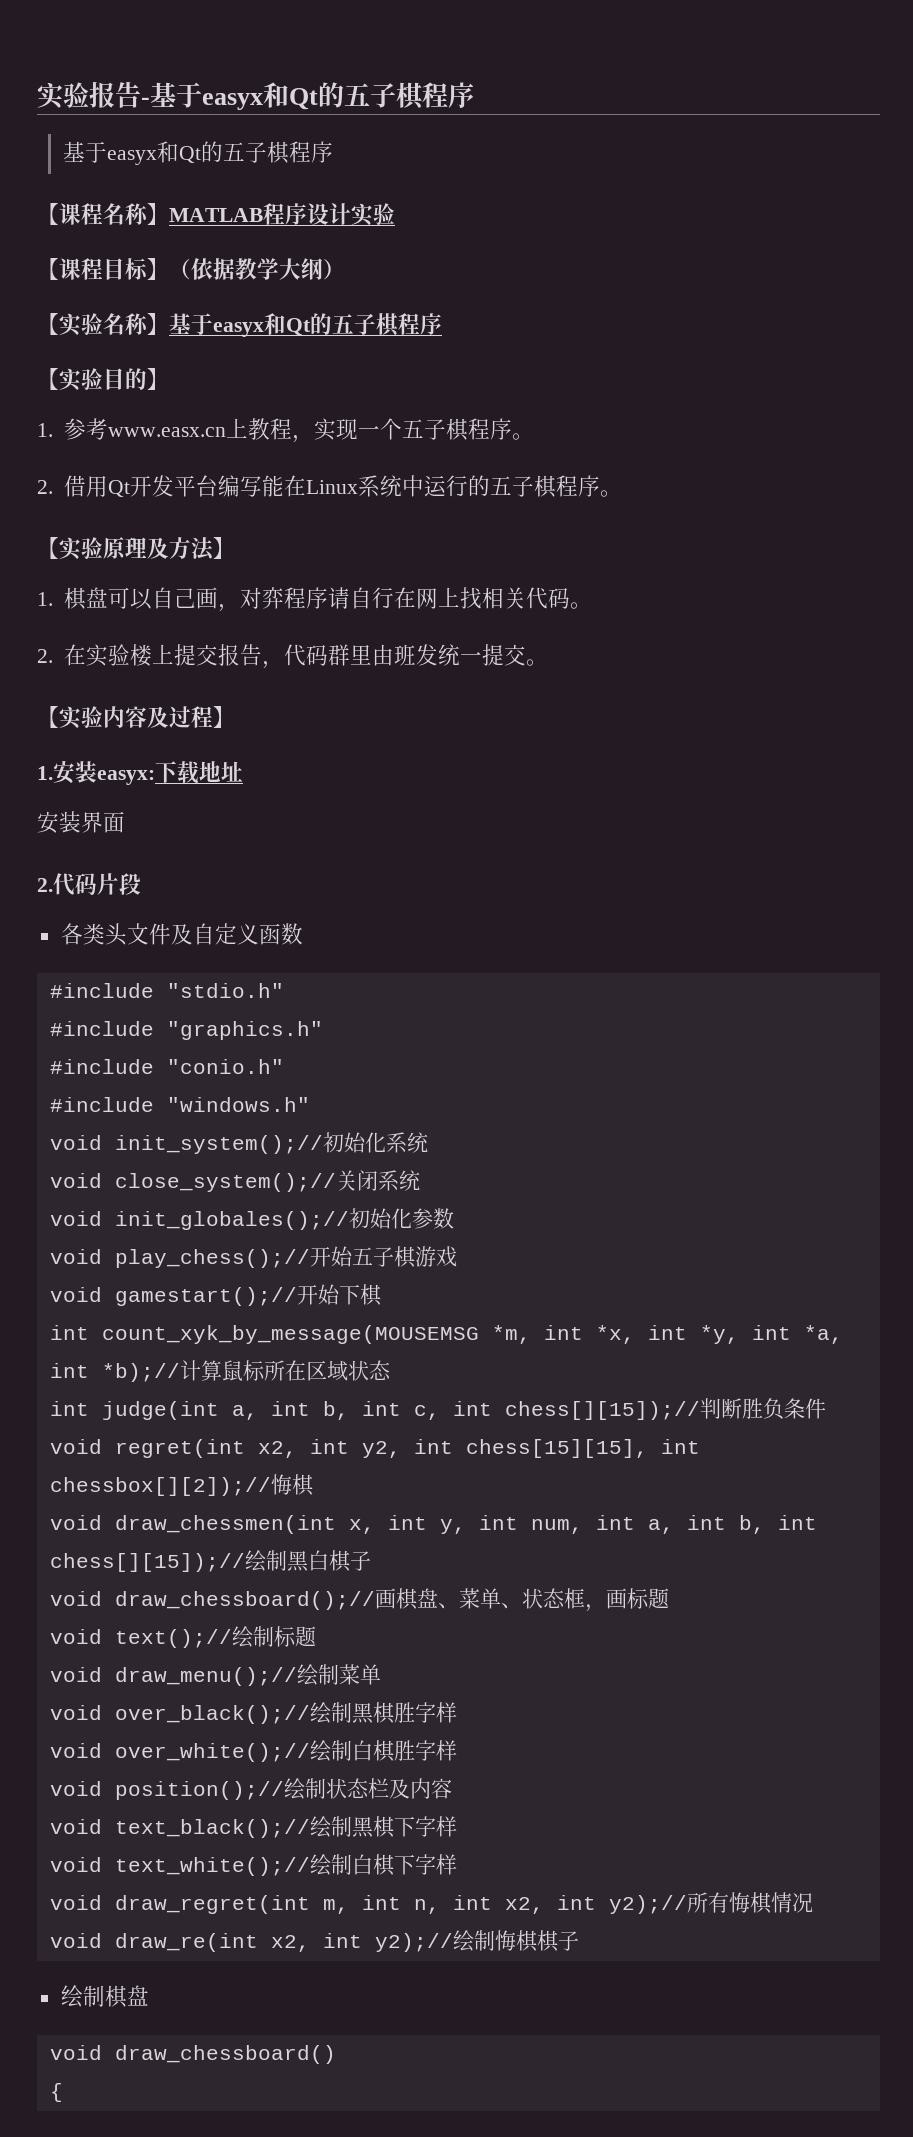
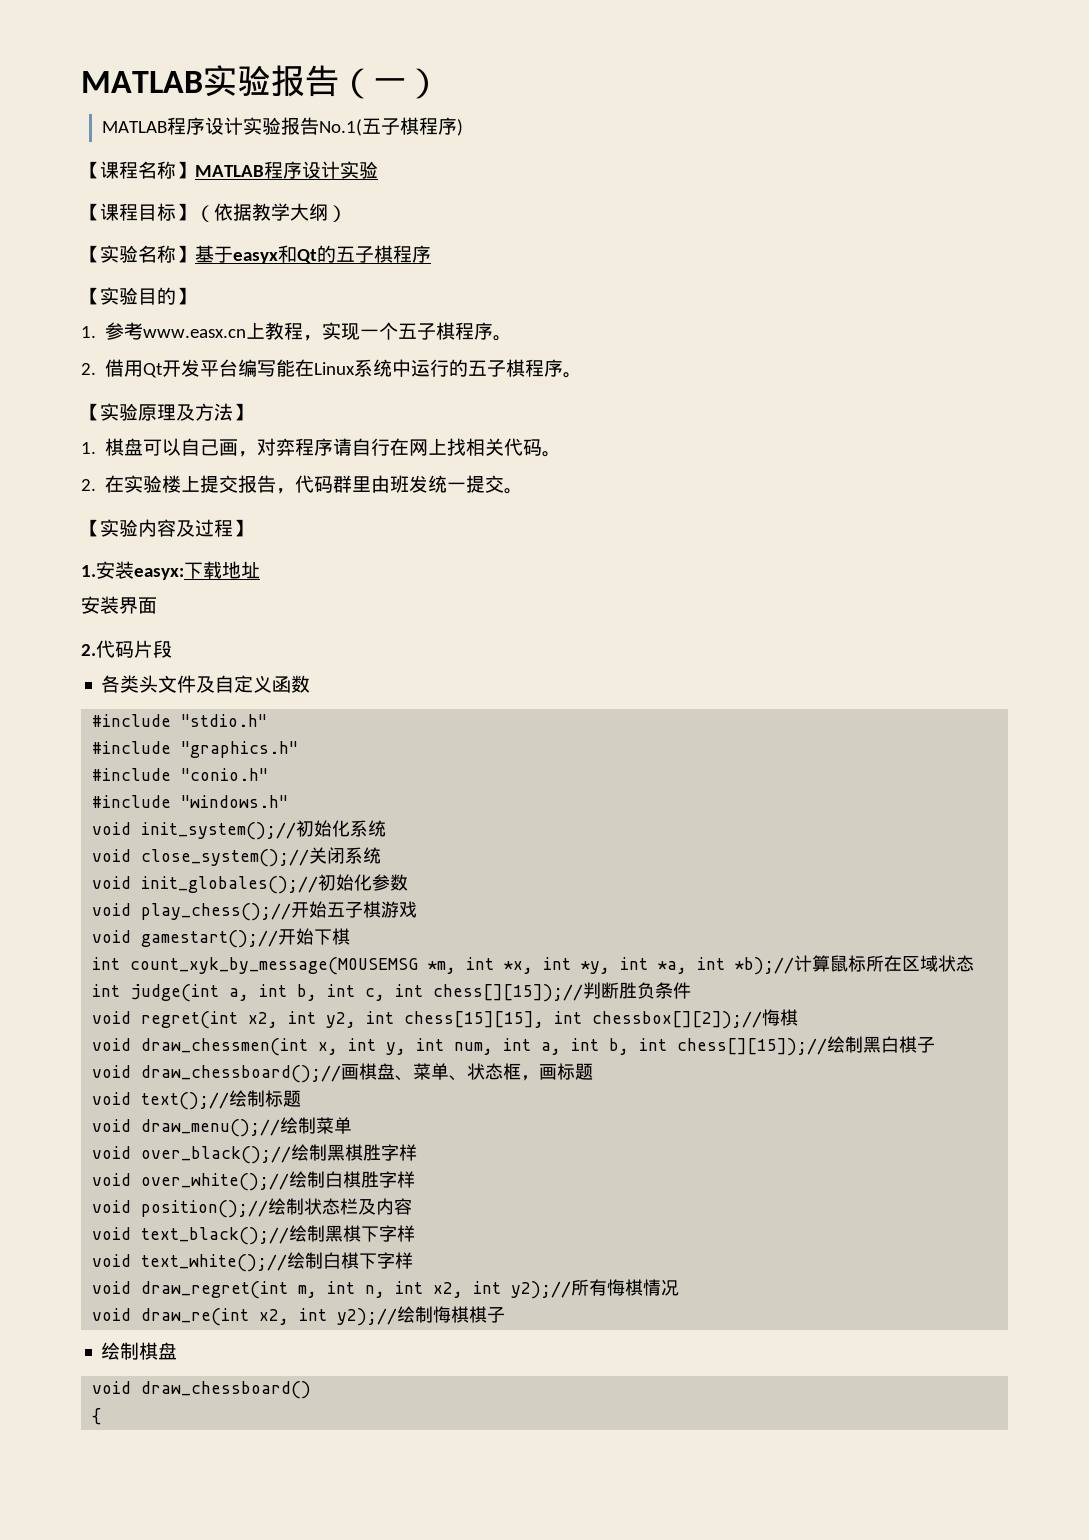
[37,81,474,110] [63,141,334,165] 实验报告-基于easyx和Qt的五子棋程序 // 基于easyx和Qt的五子棋程序 -> [81,65,441,99] [102,117,464,136] MATLAB实验报告（一） // MATLAB程序设计实验报告No.1(五子棋程序)

